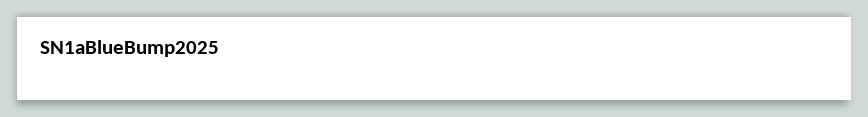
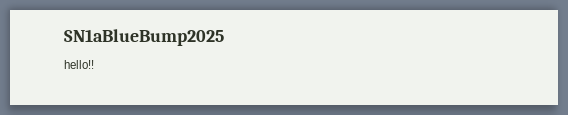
(219, 48) none -> [64,60,94,69] // hello!!

